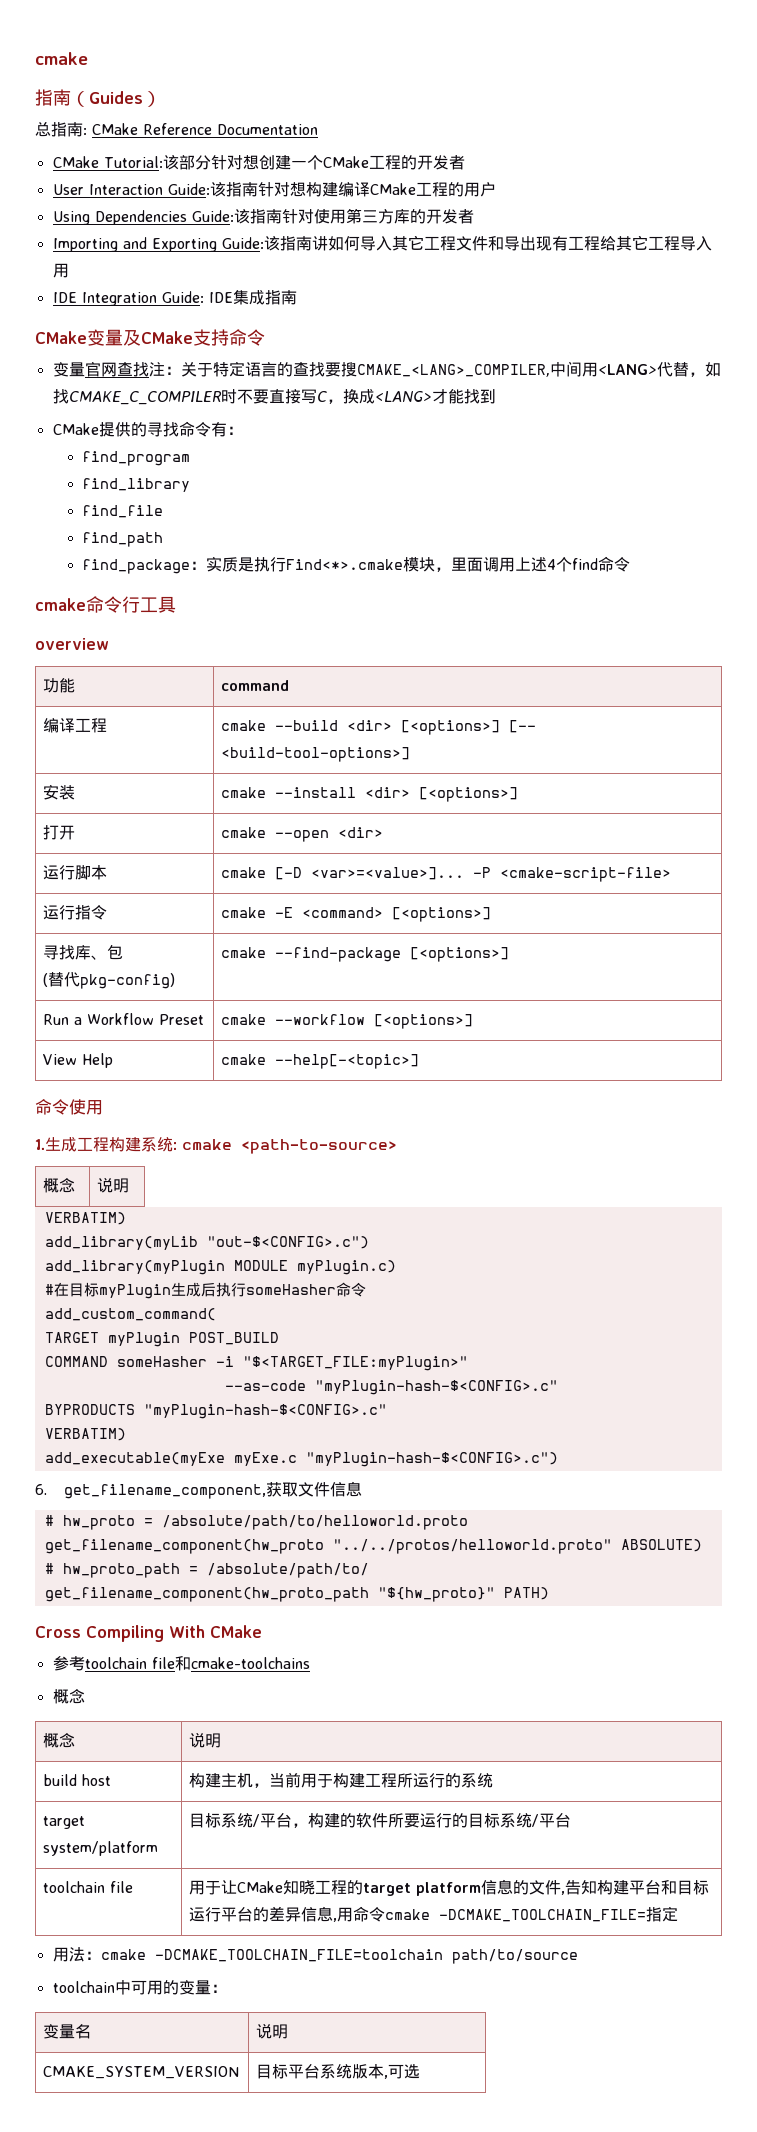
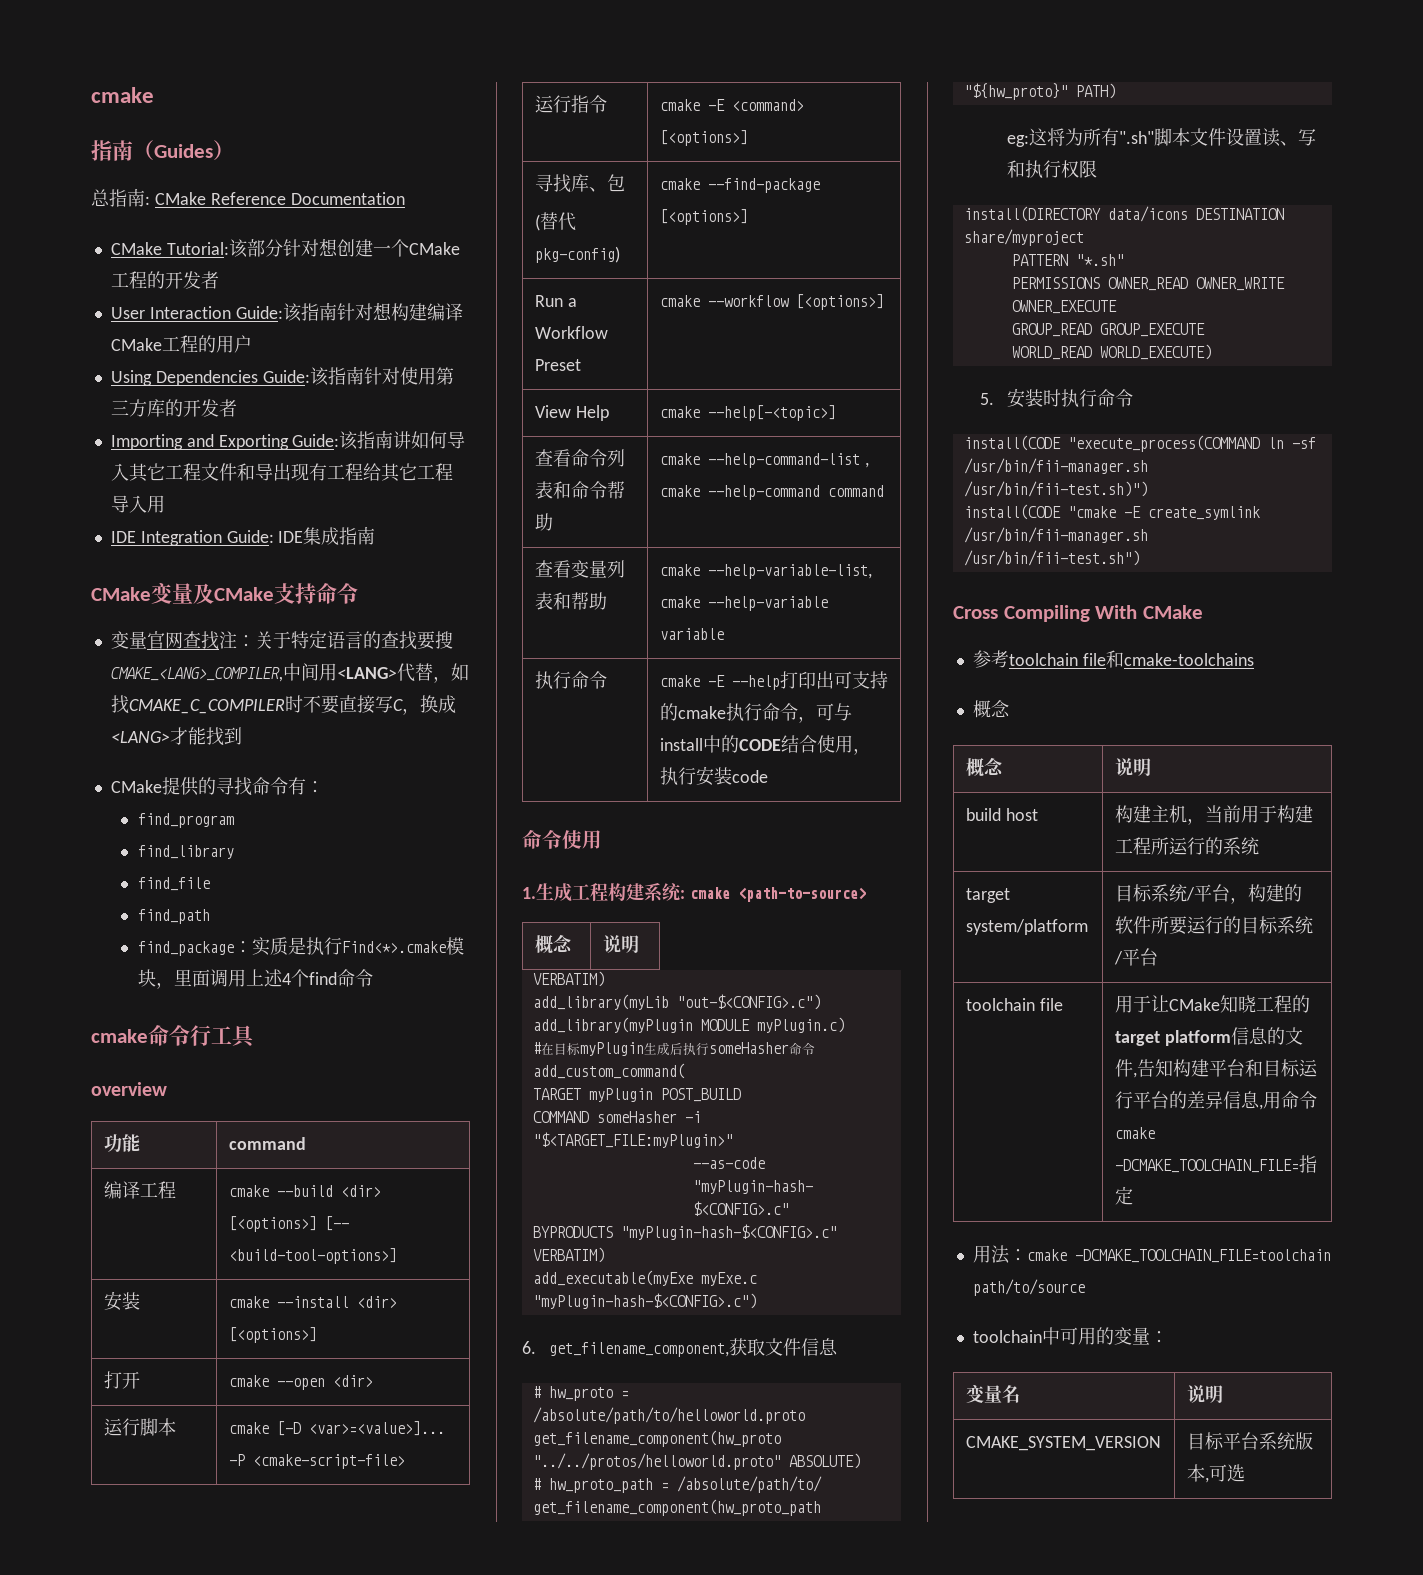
(420, 1061) none -> [534,449,625,467] [534,481,625,499] [534,513,553,531] [659,453,869,468] [659,485,884,500] [534,560,625,578] [534,592,607,610] [659,564,872,579] [659,596,828,611] [659,628,724,640] [534,671,607,689] [659,671,888,690] [659,703,852,723] [659,735,871,755] [659,766,768,786] // 查看命令列表和命令帮助 | cmake --help-command-list , cmake --help-command command // 查看变量列表和帮助 | cmake --help-variable-list, cmake --help-variable variable // 执行命令 | cmake -E --help打印出可支持的cmake执行命令，可与install中的CODE结合使用，执行安装code
(549, 1593) none -> [1006,128,1316,147] [1006,160,1097,178] [963,206,1284,222] [963,229,1084,246] [1011,254,1124,266] [1011,277,1285,291] [1011,300,1117,314] [1011,323,1205,337] [1011,344,1212,360] [979,388,1133,408] [963,435,1316,452] [963,458,1148,474] [963,481,1148,497] [963,504,1260,520] [963,527,1148,543] [963,550,1140,566] // eg:这将为所有".sh"脚本文件设置读、写和执行权限 // install(DIRECTORY data/icons DESTINATION share/myproject // PATTERN "*.sh" // PERMISSIONS OWNER_READ OWNER_WRITE OWNER_EXECUTE // GROUP_READ GROUP_EXECUTE // WORLD_READ WORLD_EXECUTE) // 5.安装时执行命令 // install(CODE "execute_process(COMMAND ln -sf /usr/bin/fii-manager.sh /usr/bin/fii-test.sh)") // install(CODE "cmake -E create_symlink /usr/bin/fii-manager.sh /usr/bin/fii-test.sh")

